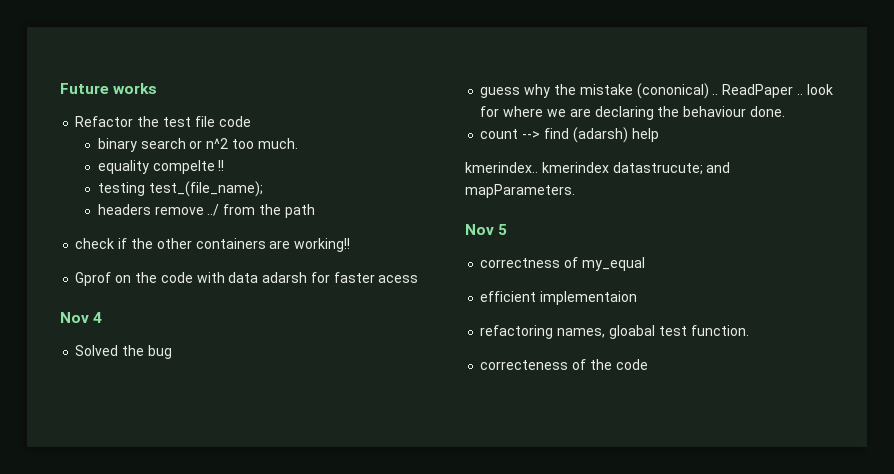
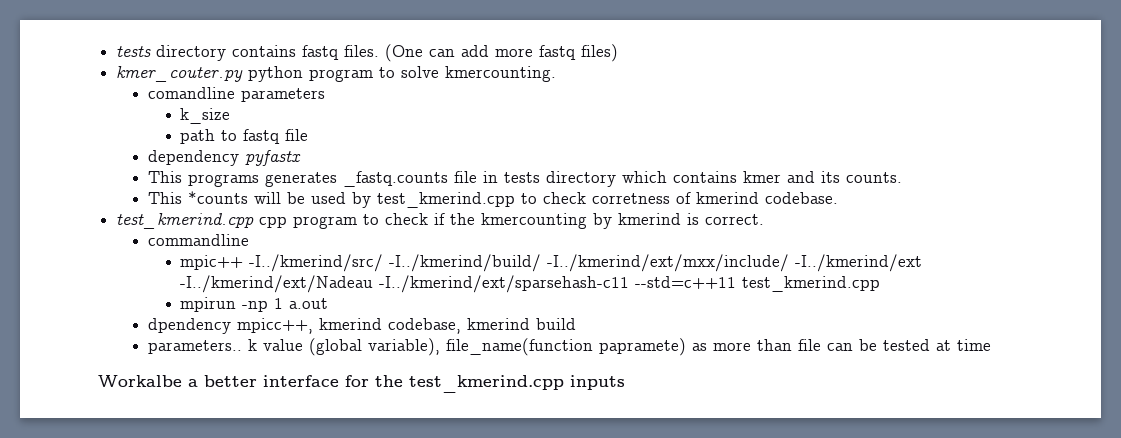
[60,83,158,94] [75,116,251,127] [97,138,298,152] [97,160,225,174] [97,181,263,197] [97,204,315,218] [75,238,351,252] [75,272,419,286] [60,312,103,323] [75,345,172,359] [480,83,833,99] [480,106,785,120] [480,127,659,143] [465,162,731,175] [465,184,575,198] [465,224,508,235] [480,257,645,271] [480,291,638,305] [480,325,749,339] [480,359,648,370] Future works // Refactor the test file code // binary search or n^2 too much. // equality compelte !! // testing test_(file_name); // headers remove ../ from the path // check if the other containers are working!! // Gprof on the code with data adarsh for faster acess // Nov 4 // Solved the bug // guess why the mistake (cononical) .. ReadPaper .. look for where we are declaring the behaviour done. // count --> find (adarsh) help // kmerindex.. kmerindex datastrucute; and mapParameters. // Nov 5 // correctness of my_equal // efficient implementaion // refactoring names, gloabal test function. // correcteness of the code -> [116,44,619,62] [116,66,557,82] [148,87,326,102] [180,108,231,124] [180,129,309,144] [148,150,302,166] [148,171,903,187] [148,191,839,208] [116,213,765,229] [148,234,250,246] [180,254,923,272] [180,275,881,293] [180,297,329,312] [148,318,577,334] [148,338,992,356] [98,375,625,393] tests directory contains fastq files. (One can add more fastq files) // kmer_couter.py python program to solve kmercounting. // comandline parameters // k_size // path to fastq file // dependency pyfastx // This programs generates _fastq.counts file in tests directory which contains kmer and its counts. // This *counts will be used by test_kmerind.cpp to check corretness of kmerind codebase. // test_kmerind.cpp cpp program to check if the kmercounting by kmerind is correct. // commandline // mpic++ -I../kmerind/src/ -I../kmerind/build/ -I../kmerind/ext/mxx/include/ -I../kmerind/ext -I../kmerind/ext/Nadeau -I../kmerind/ext/sparsehash-c11 --std=c++11 test_kmerind.cpp // mpirun -np 1 a.out // dpendency mpicc++, kmerind codebase, kmerind build // parameters.. k value (global variable), file_name(function papramete) as more than file can be tested at time // Workalbe a better interface for the test_kmerind.cpp inputs

